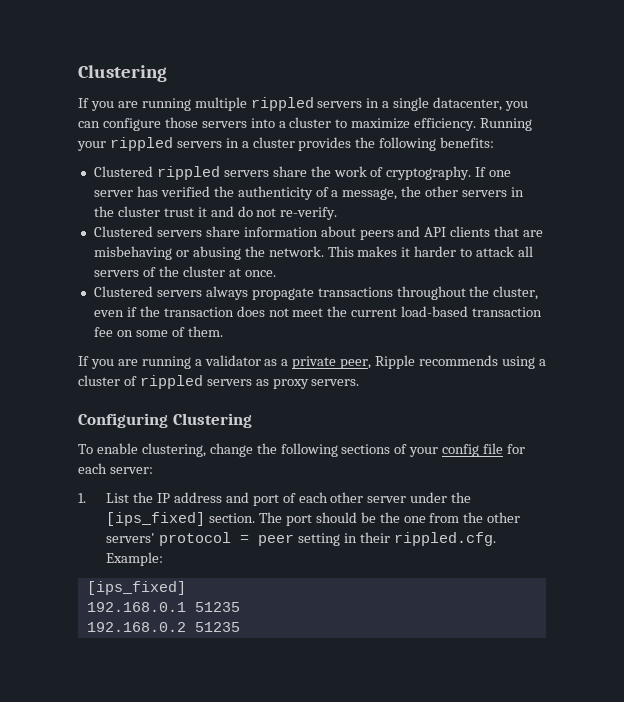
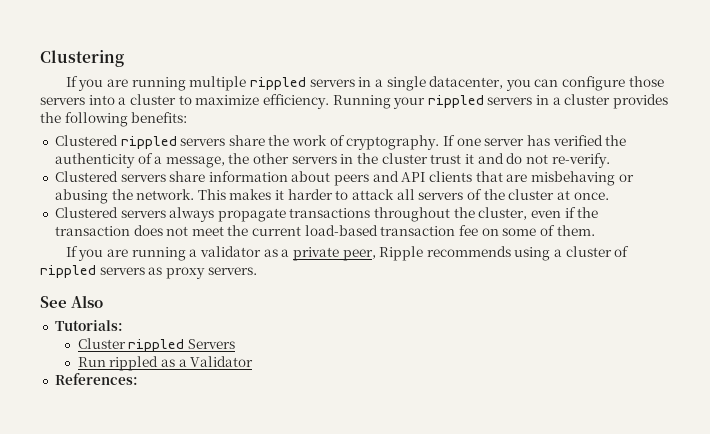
[78,413,252,428] [78,443,526,457] [78,463,153,474] [78,492,472,506] [106,512,521,526] [106,532,496,546] [106,552,164,566] [86,581,186,595] [86,602,240,612] [86,622,240,632] Configuring Clustering // To enable clustering, change the following sections of your config file for each server: // 1. List the IP address and port of each other server under the [ips_fixed] section. The port should be the one from the other servers' protocol = peer setting in their rippled.cfg. Example: // [ips_fixed] // 192.168.0.1 51235 // 192.168.0.2 51235 -> [40,295,104,308] [54,320,123,331] [77,338,235,352] [77,356,254,371] [54,373,138,385] See Also // Tutorials: // Cluster rippled Servers // Run rippled as a Validator // References:

